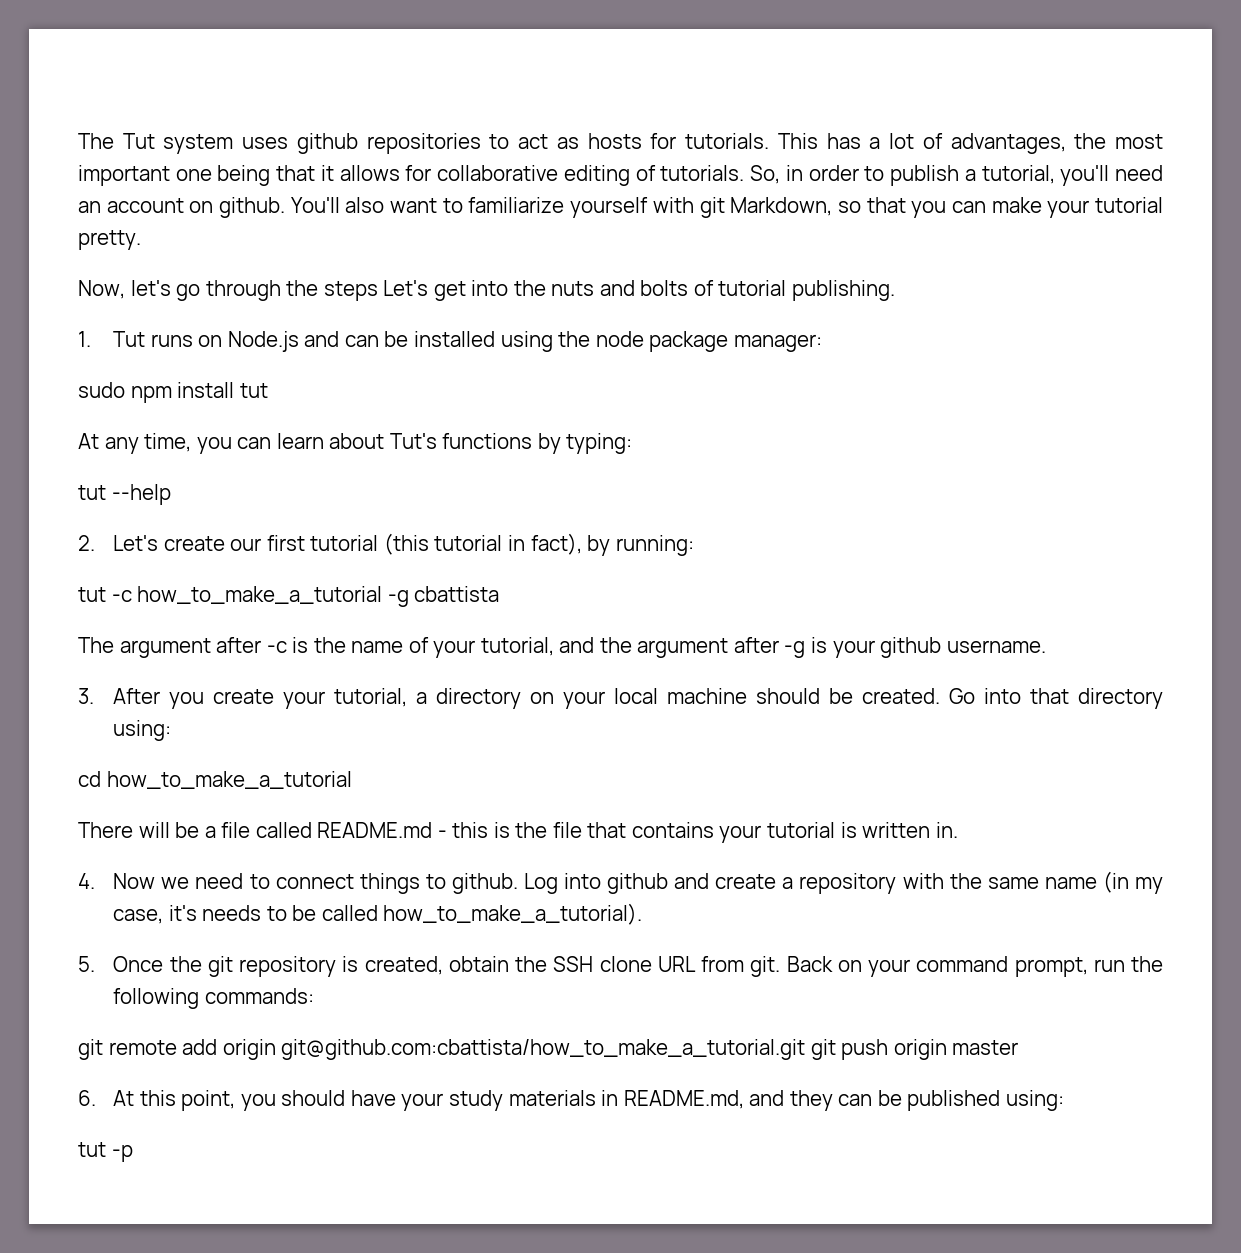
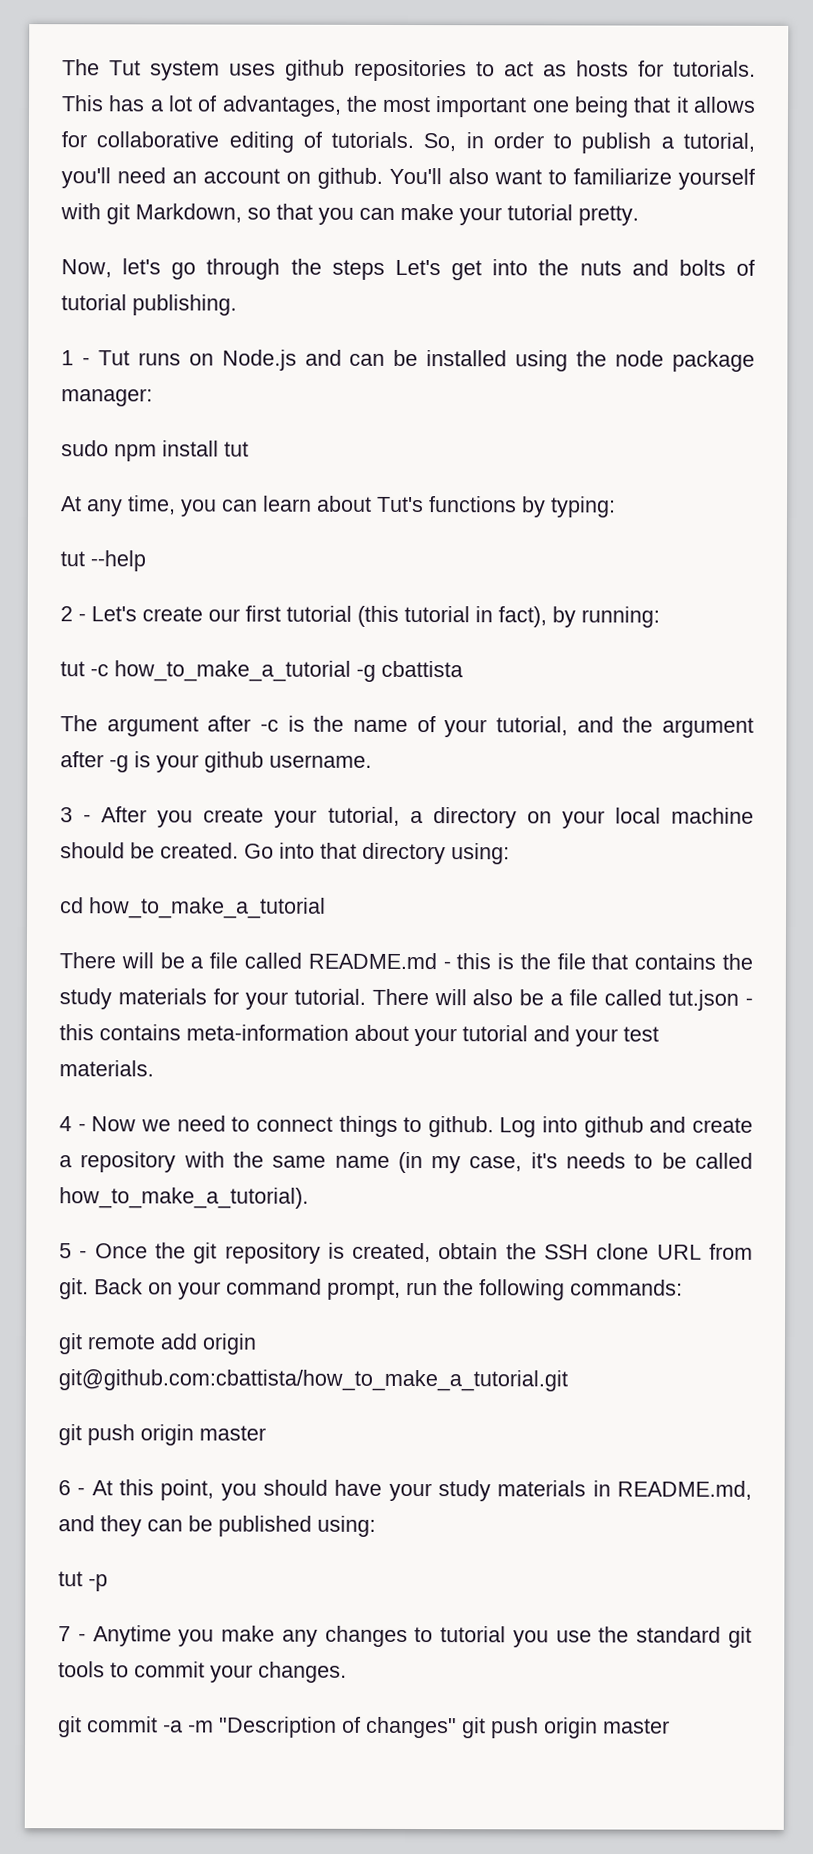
[78,331,91,347] 1. -> [61,350,90,366] 1 -
[78,535,95,551] 2. -> [60,606,86,622] 2 -
[78,688,94,704] 3. -> [60,807,92,823] 3 -
[719,822,958,843] [78,873,95,889] your tutorial is written in. // 4. -> [722,953,754,970] [59,988,753,1011] [59,1024,659,1047] [59,1060,154,1077] [59,1116,86,1132] the study materials for your tutorial. There will also be a file called tut.json - this contains meta-information about your tutorial and your test materials. // 4 -
[78,956,95,972] 5. -> [59,1243,88,1259] 5 -
(806, 1049) none -> (568, 1380) //
[78,1090,96,1106] 6. -> [58,1480,86,1496] 6 -
(133, 1153) none -> [58,1625,752,1648] [58,1661,347,1683] [58,1716,670,1739] // 7 - Anytime you make any changes to tutorial you use the standard git tools to commit your changes. // git commit -a -m "Description of changes" git push origin master

